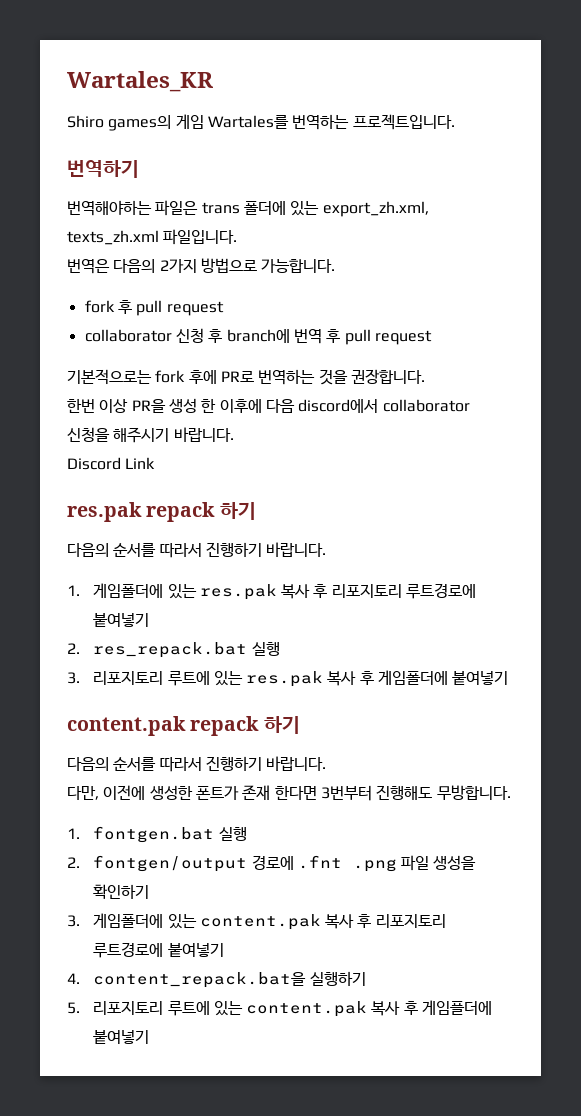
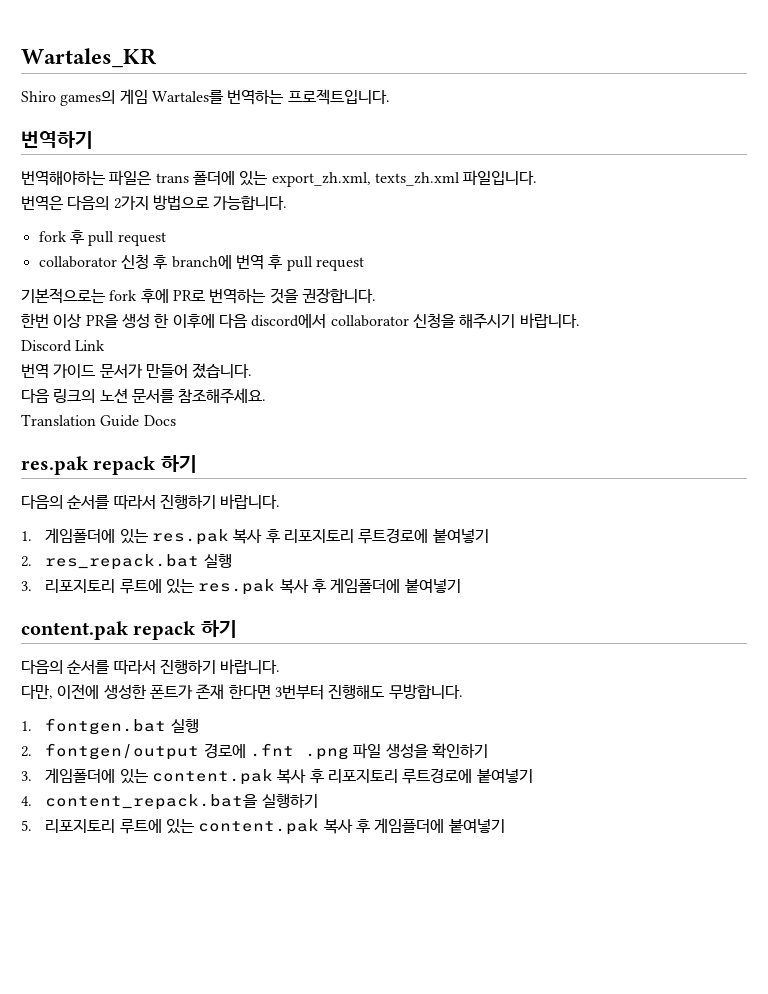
(156, 463) none -> [21,363,253,379] [21,388,267,404] [21,414,176,427] // 번역 가이드 문서가 만들어 졌습니다. // 다음 링크의 노션 문서를 참조해주세요. // Translation Guide Docs

